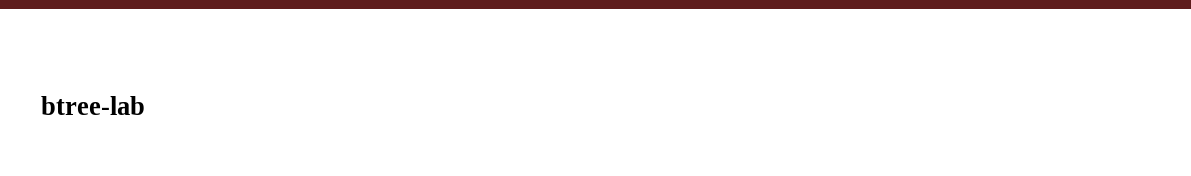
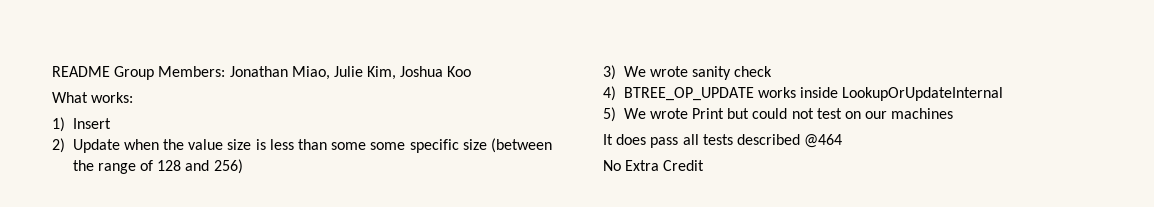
[41,96,145,115] btree-lab -> [52,66,472,80] [52,92,134,103] [52,117,111,132] [52,138,552,153] [72,159,243,174] [603,65,773,80] [603,86,1004,101] [603,107,954,122] [603,134,843,148] [603,160,705,171] README Group Members: Jonathan Miao, Julie Kim, Joshua Koo // What works: // 1) Insert // 2) Update when the value size is less than some some specific size (between the range of 128 and 256) // 3) We wrote sanity check // 4) BTREE_OP_UPDATE works inside LookupOrUpdateInternal // 5) We wrote Print but could not test on our machines // It does pass all tests described @464 // No Extra Credit

